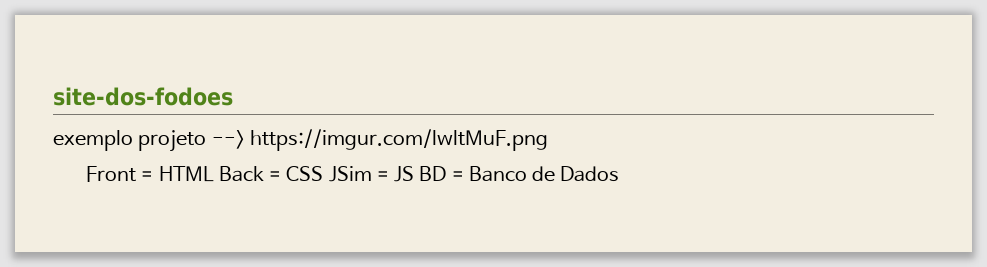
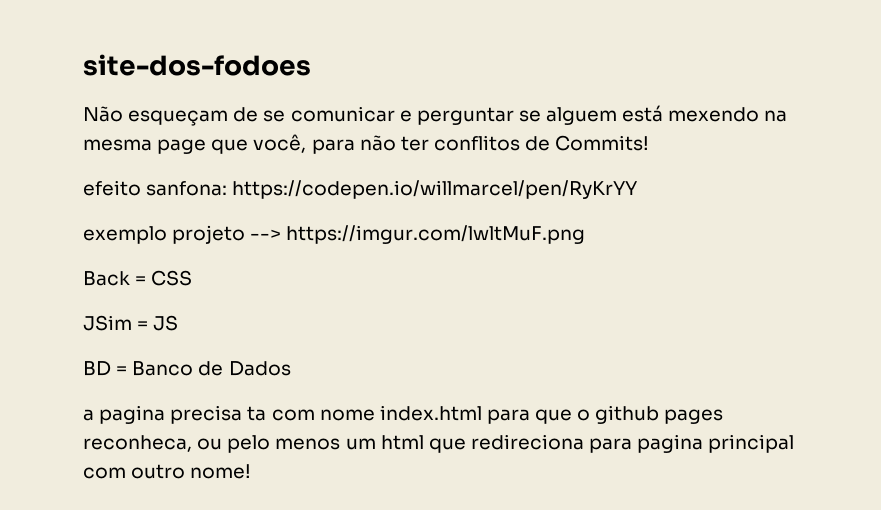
(233, 96) none -> [83,105,788,126] [83,134,650,154] [83,180,639,199] // Não esqueçam de se comunicar e perguntar se alguem está mexendo na mesma page que você, para não ter conflitos de Commits! // efeito sanfona: https://codepen.io/willmarcel/pen/RyKrYY
[86,166,214,182] Front = HTML -> (586, 234) none
(324, 173) none -> (193, 278) //
(415, 174) none -> (179, 323) //
(620, 174) none -> [83,405,724,424] [83,434,795,453] [83,464,252,479] // a pagina precisa ta com nome index.html para que o github pages reconheca, ou pelo menos um html que redireciona para pagina principal com outro nome!

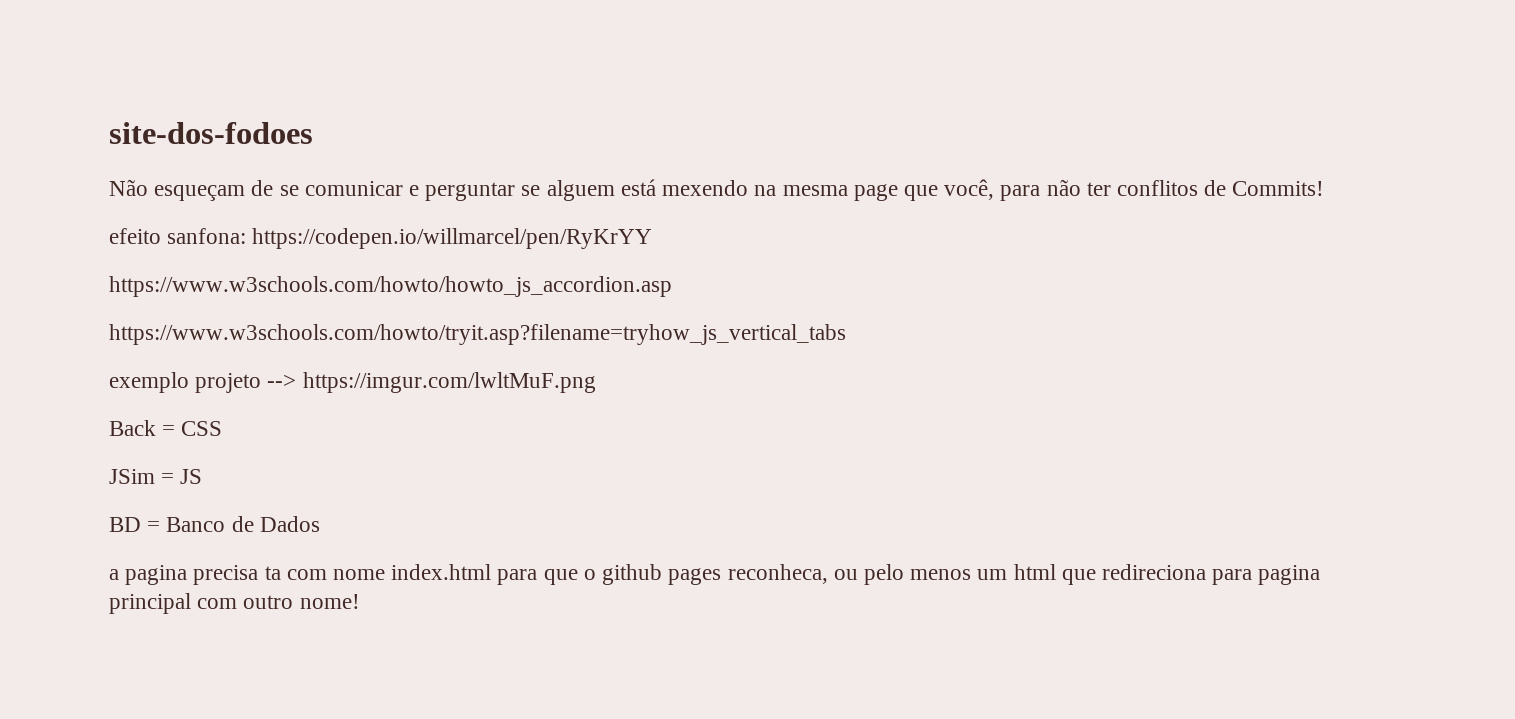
(639, 189) none -> [109,276,672,297] [109,324,846,345] // https://www.w3schools.com/howto/howto_js_accordion.asp // https://www.w3schools.com/howto/tryit.asp?filename=tryhow_js_vertical_tabs

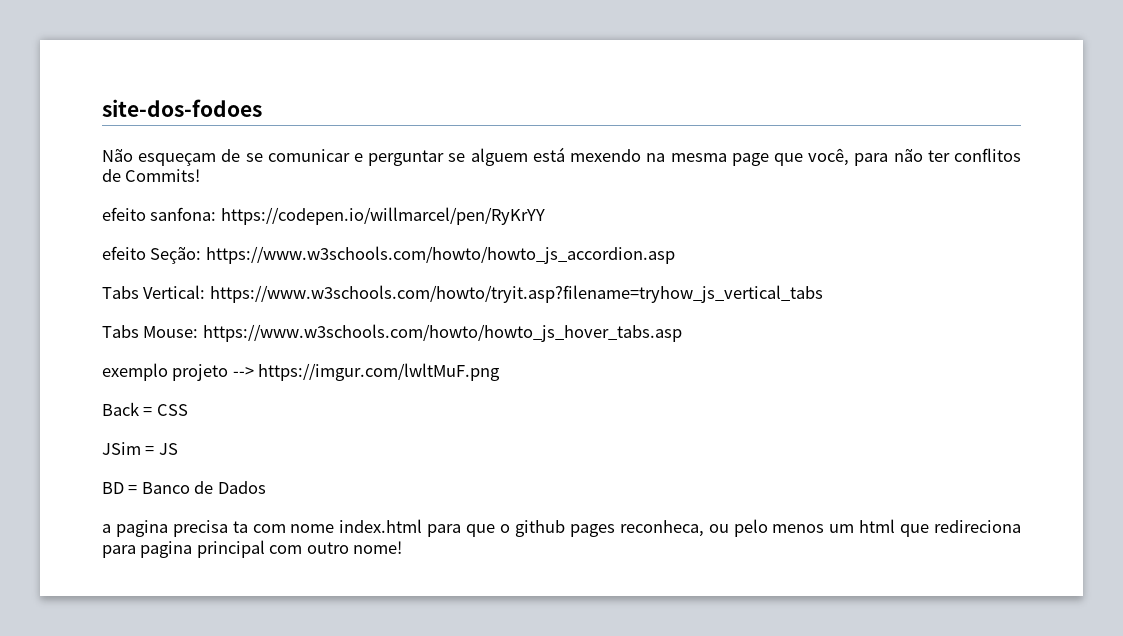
(653, 238) none -> [102,246,202,264] efeito Seção:
(672, 286) none -> [102,285,206,299] Tabs Vertical:
(846, 334) none -> [102,324,682,342] // Tabs Mouse: https://www.w3schools.com/howto/howto_js_hover_tabs.asp

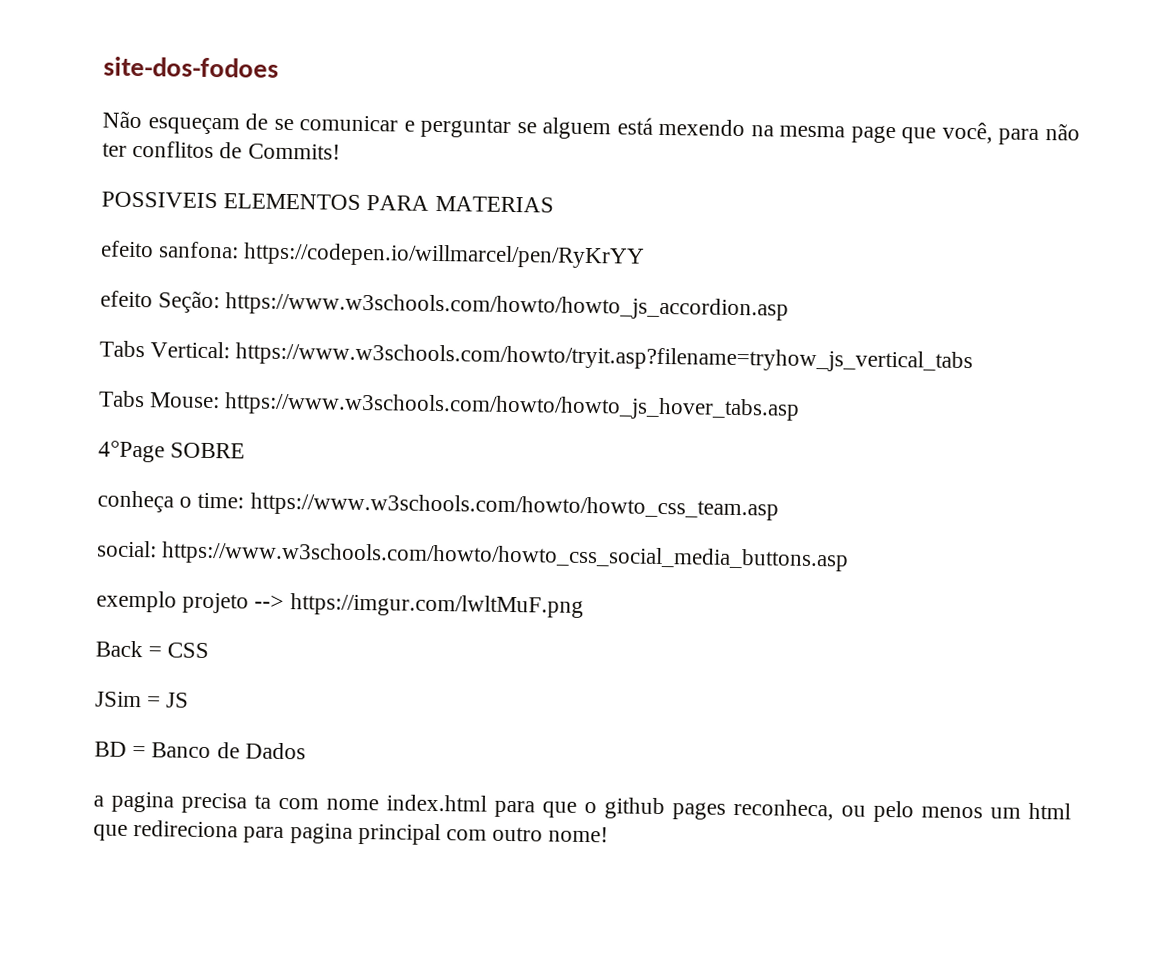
(201, 175) none -> [101,191,554,213] // POSSIVEIS ELEMENTOS PARA MATERIAS
(682, 333) none -> [98,440,246,463] [97,490,779,521] [97,540,850,572] // 4°Page SOBRE // conheça o time: https://www.w3schools.com/howto/howto_css_team.asp // social: https://www.w3schools.com/howto/howto_css_social_media_buttons.asp

